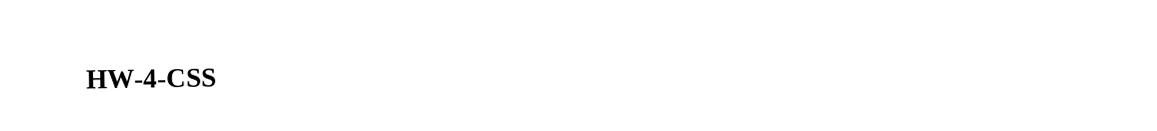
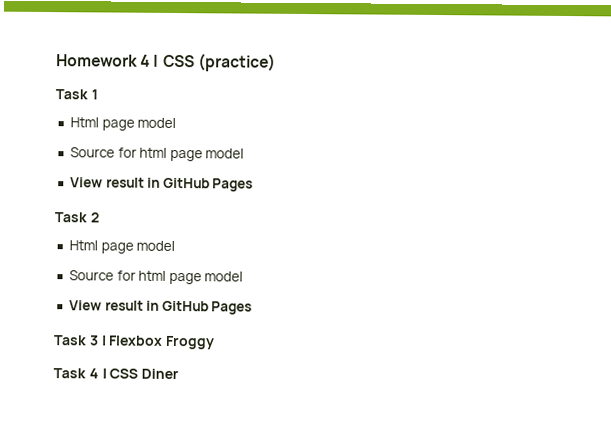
[86,68,217,89] HW-4-CSS -> [56,53,276,72] [55,89,98,100] [69,117,177,131] [69,147,245,162] [69,177,254,192] [54,212,99,223] [68,240,176,254] [68,270,244,285] [68,300,253,315] [53,335,216,350] [53,368,180,380] Homework 4 | CSS (practice) // Task 1 // Html page model // Source for html page model // View result in GitHub Pages // Task 2 // Html page model // Source for html page model // View result in GitHub Pages // Task 3 | Flexbox Froggy // Task 4 | CSS Diner

